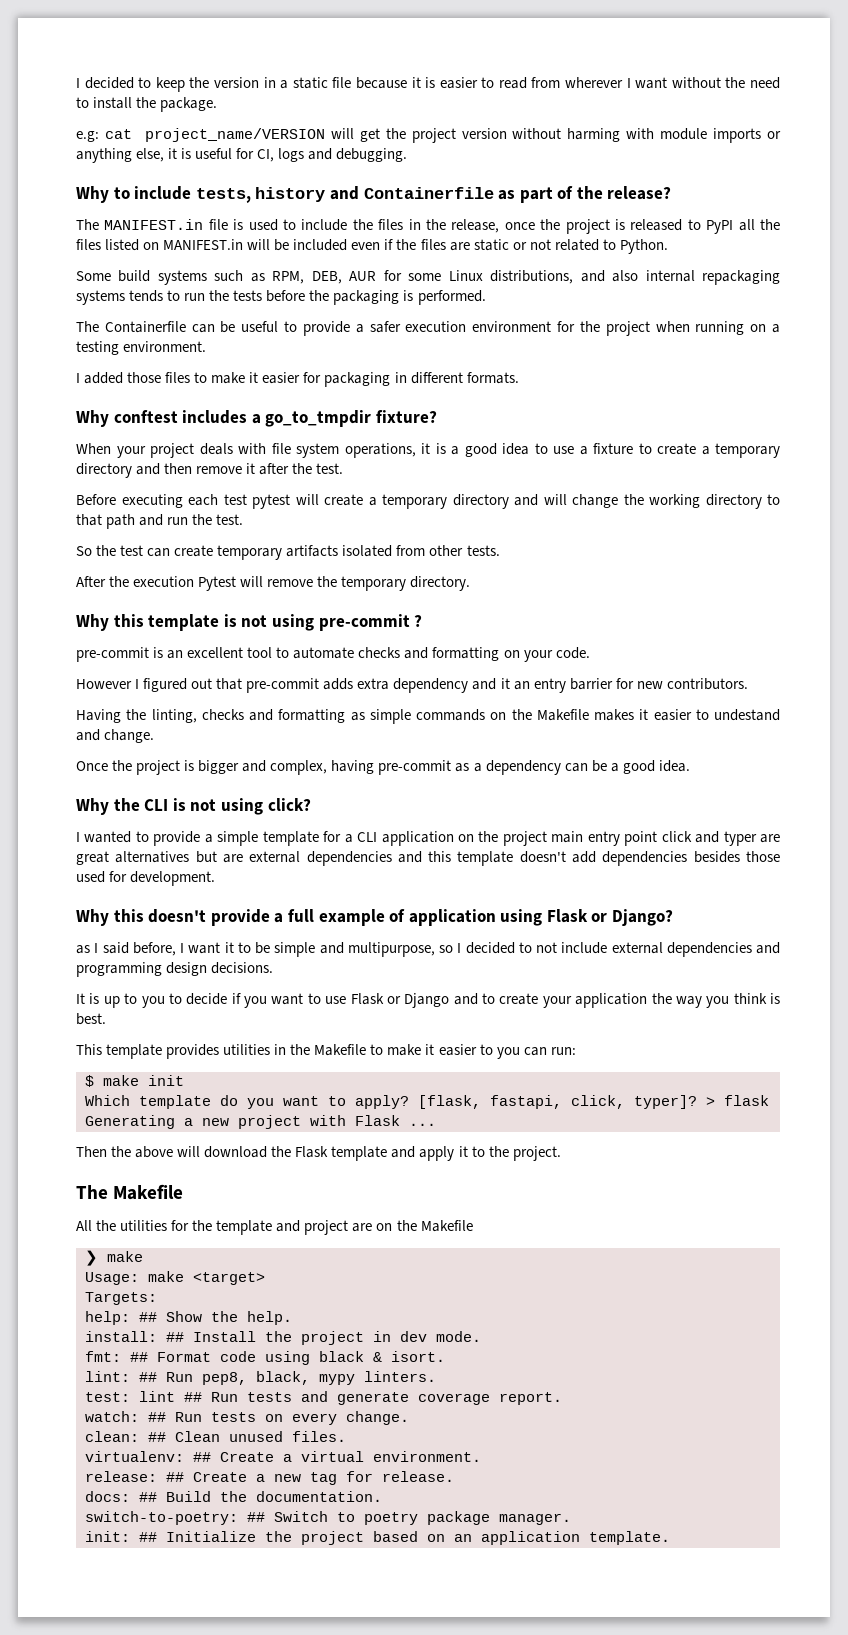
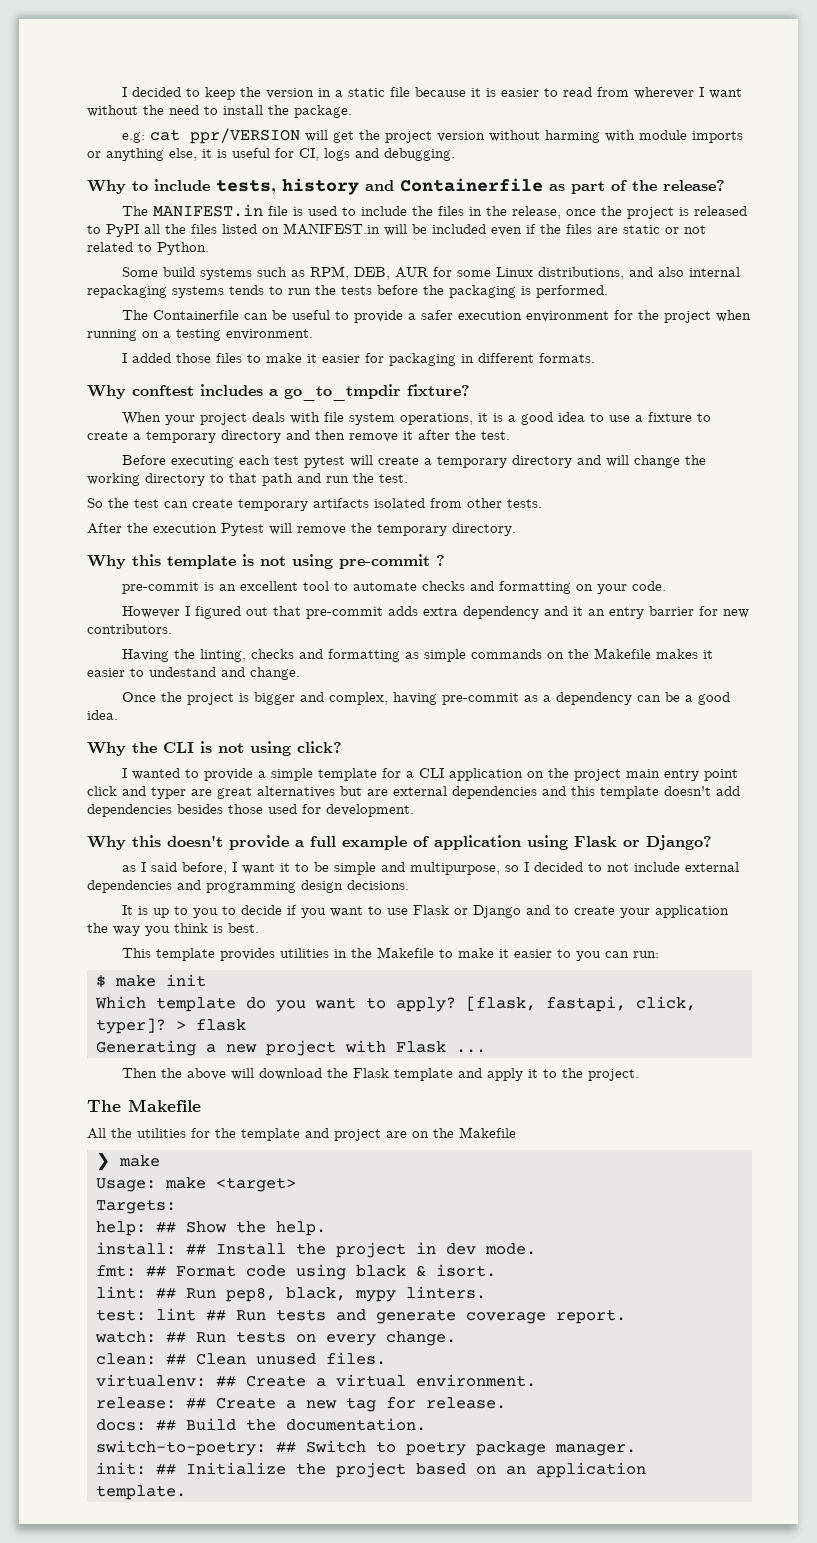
[145,128,326,142] project_name/VERSION -> [190,128,301,144] ppr/VERSION

